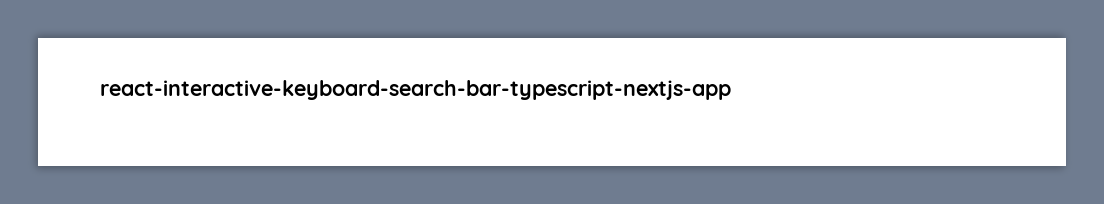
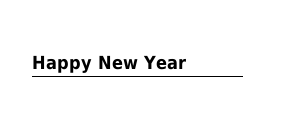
[100,80,731,100] react-interactive-keyboard-search-bar-typescript-nextjs-app -> [32,55,186,73] Happy New Year

